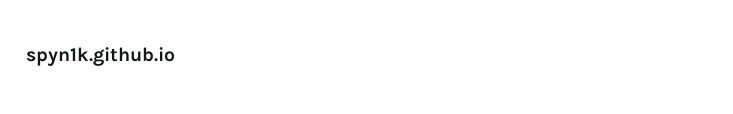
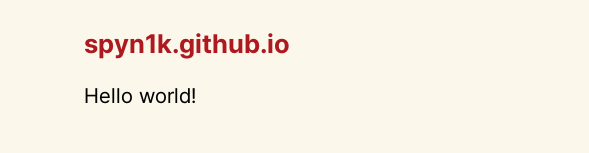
(175, 56) none -> [84,88,196,104] // Hello world!

